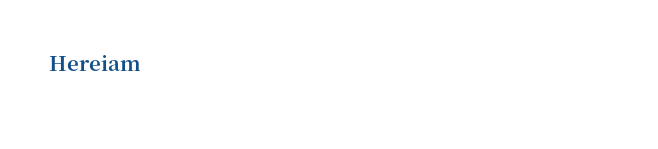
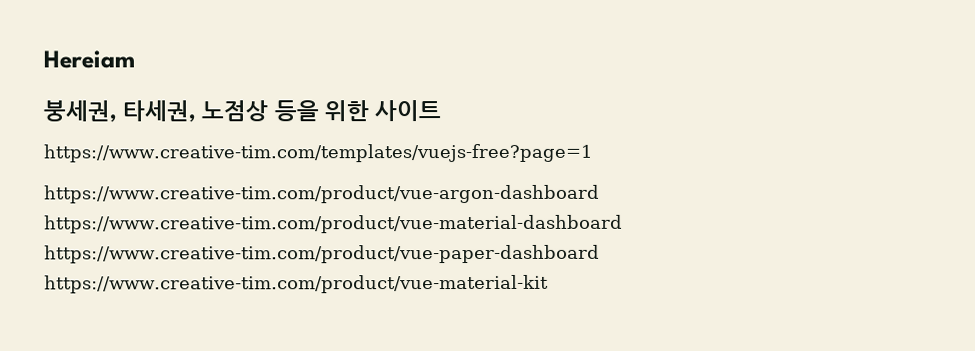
(141, 63) none -> [43,100,442,123] [43,143,592,163] [44,184,600,204] [44,214,623,234] [44,244,600,264] [44,274,549,294] // 붕세권, 타세권, 노점상 등을 위한 사이트 // https://www.creative-tim.com/templates/vuejs-free?page=1 // https://www.creative-tim.com/product/vue-argon-dashboard https://www.creative-tim.com/product/vue-material-dashboard https://www.creative-tim.com/product/vue-paper-dashboard https://www.creative-tim.com/product/vue-material-kit

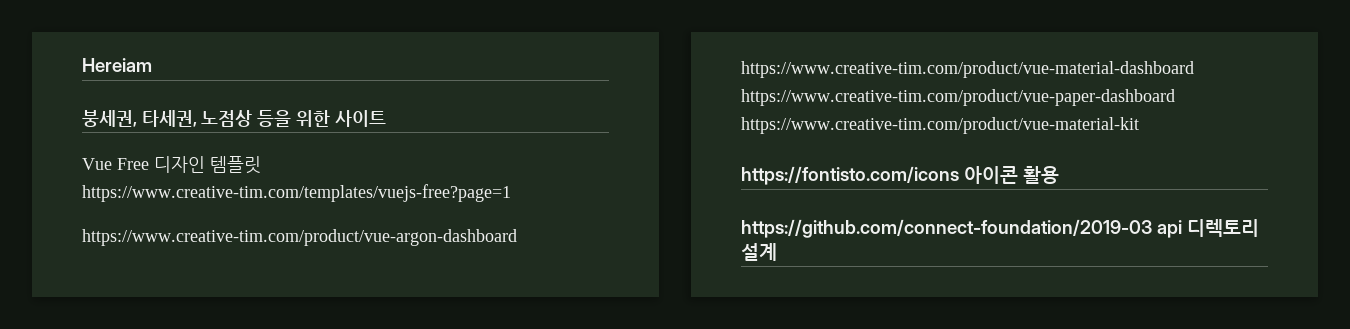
(442, 111) none -> [82,156,261,174] Vue Free 디자인 템플릿
(549, 284) none -> [741,166,1059,185] [741,219,1259,238] [741,243,777,261] // https://fontisto.com/icons 아이콘 활용 // https://github.com/connect-foundation/2019-03 api 디렉토리 설계

